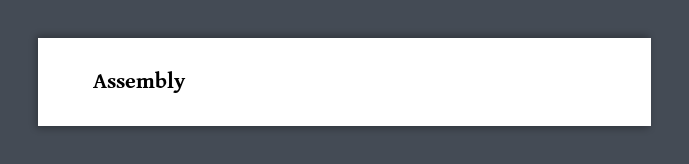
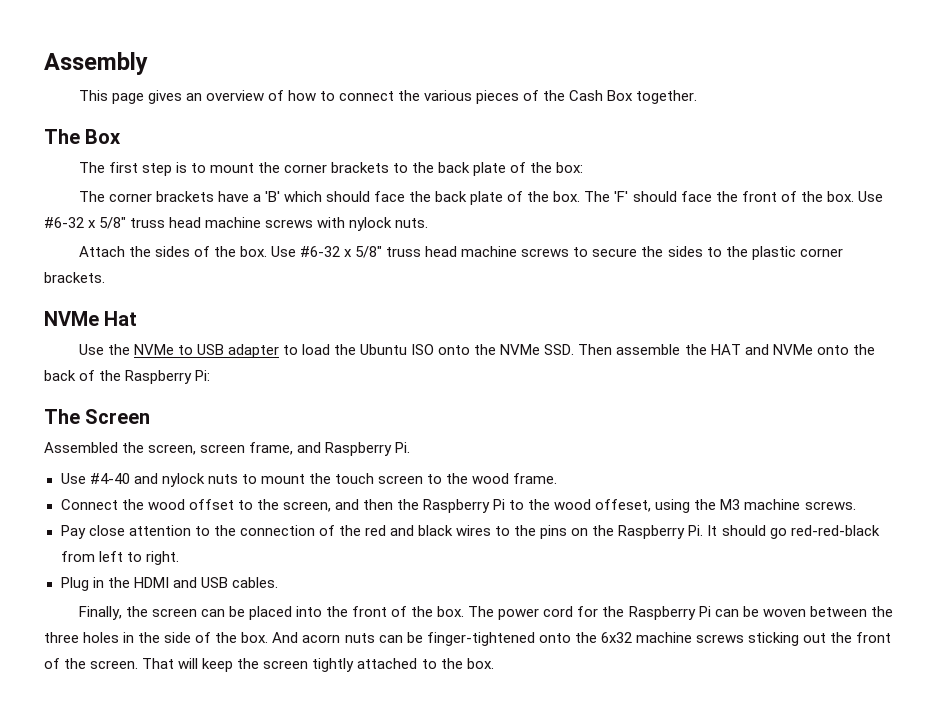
(186, 82) none -> [78,90,698,104] [44,129,122,144] [78,162,584,176] [78,191,883,205] [44,217,429,231] [78,246,843,260] [44,272,105,283] [44,311,138,326] [78,344,875,358] [44,370,211,384] [44,409,151,424] [44,442,411,456] [60,473,558,487] [60,499,856,513] [60,525,880,539] [60,551,179,565] [60,577,278,591] [78,606,893,620] [44,632,892,646] [44,658,494,672] // This page gives an overview of how to connect the various pieces of the Cash Box together. // The Box // The first step is to mount the corner brackets to the back plate of the box: // The corner brackets have a 'B' which should face the back plate of the box. The 'F' should face the front of the box. Use #6-32 x 5/8" truss head machine screws with nylock nuts. // Attach the sides of the box. Use #6-32 x 5/8" truss head machine screws to secure the sides to the plastic corner brackets. // NVMe Hat // Use the NVMe to USB adapter to load the Ubuntu ISO onto the NVMe SSD. Then assemble the HAT and NVMe onto the back of the Raspberry Pi: // The Screen // Assembled the screen, screen frame, and Raspberry Pi. // Use #4-40 and nylock nuts to mount the touch screen to the wood frame. // Connect the wood offset to the screen, and then the Raspberry Pi to the wood offeset, using the M3 machine screws. // Pay close attention to the connection of the red and black wires to the pins on the Raspberry Pi. It should go red-red-black from left to right. // Plug in the HDMI and USB cables. // Finally, the screen can be placed into the front of the box. The power cord for the Raspberry Pi can be woven between the three holes in the side of the box. And acorn nuts can be finger-tightened onto the 6x32 machine screws sticking out the front of the screen. That will keep the screen tightly attached to the box.

